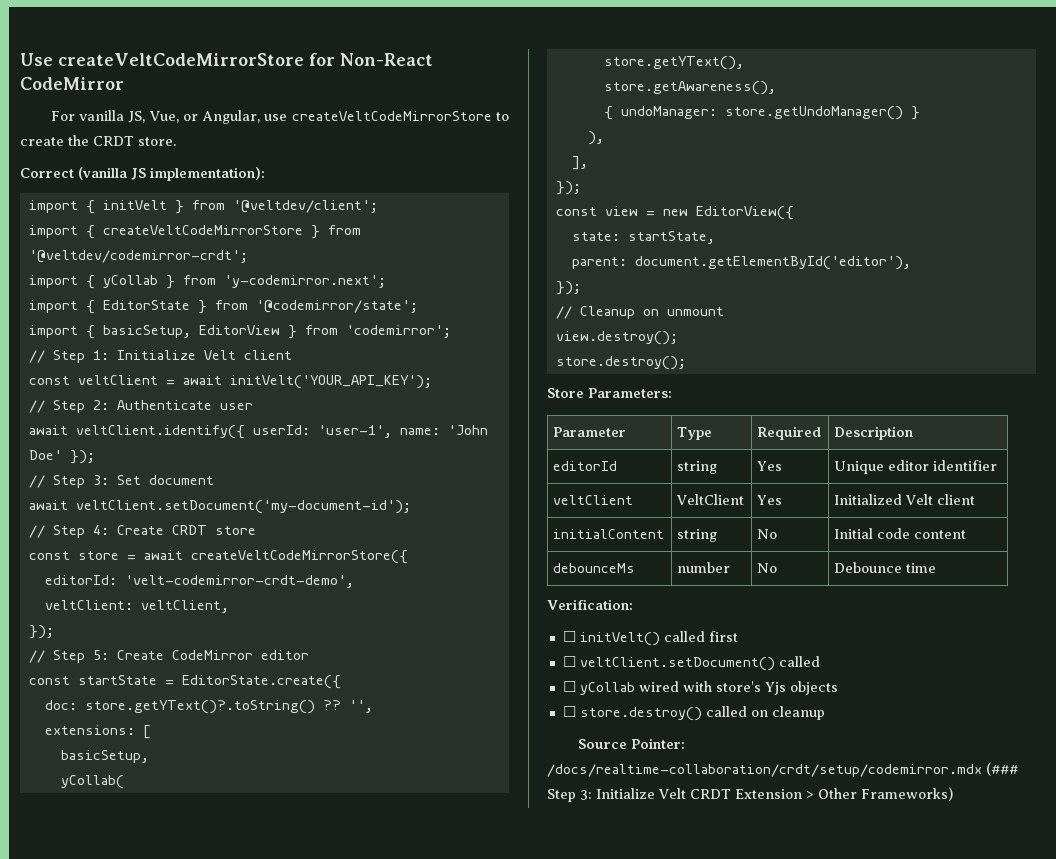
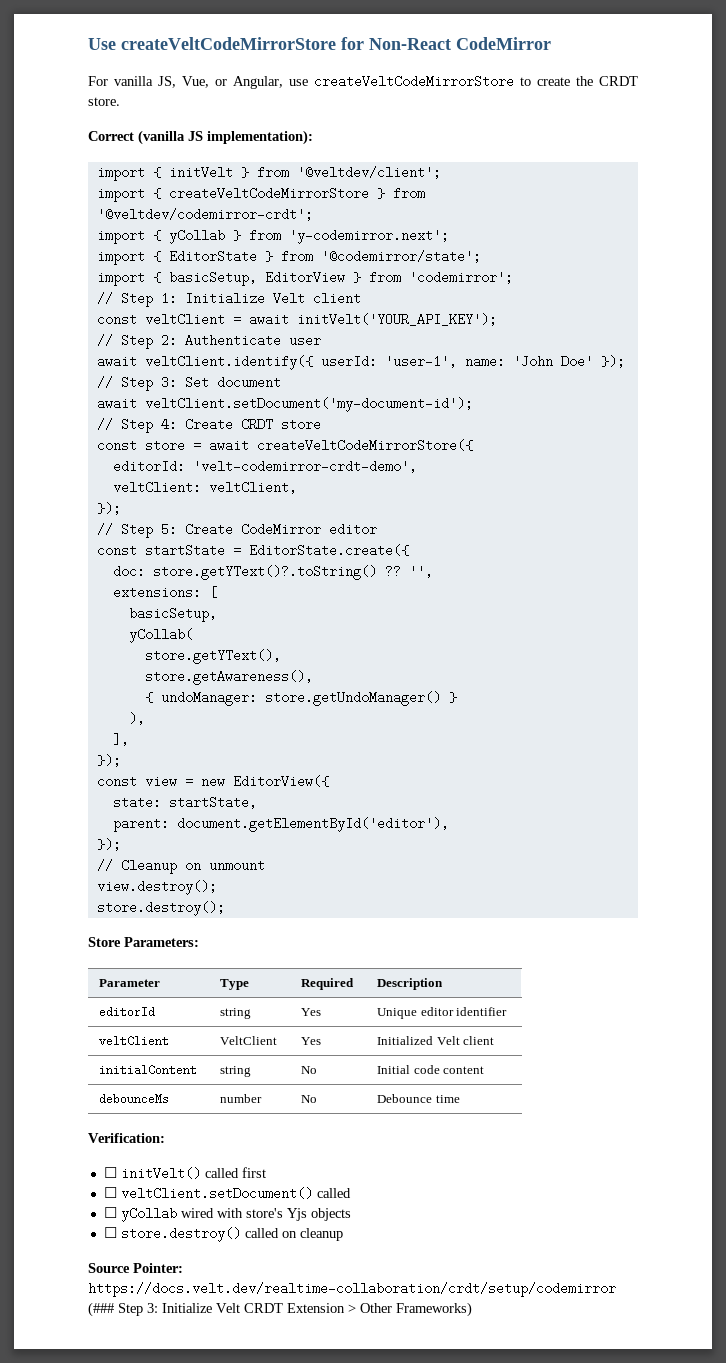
[547,764,982,777] /docs/realtime-collaboration/crdt/setup/codemirror.mdx -> [88,1282,616,1297] https://docs.velt.dev/realtime-collaboration/crdt/setup/codemirror

